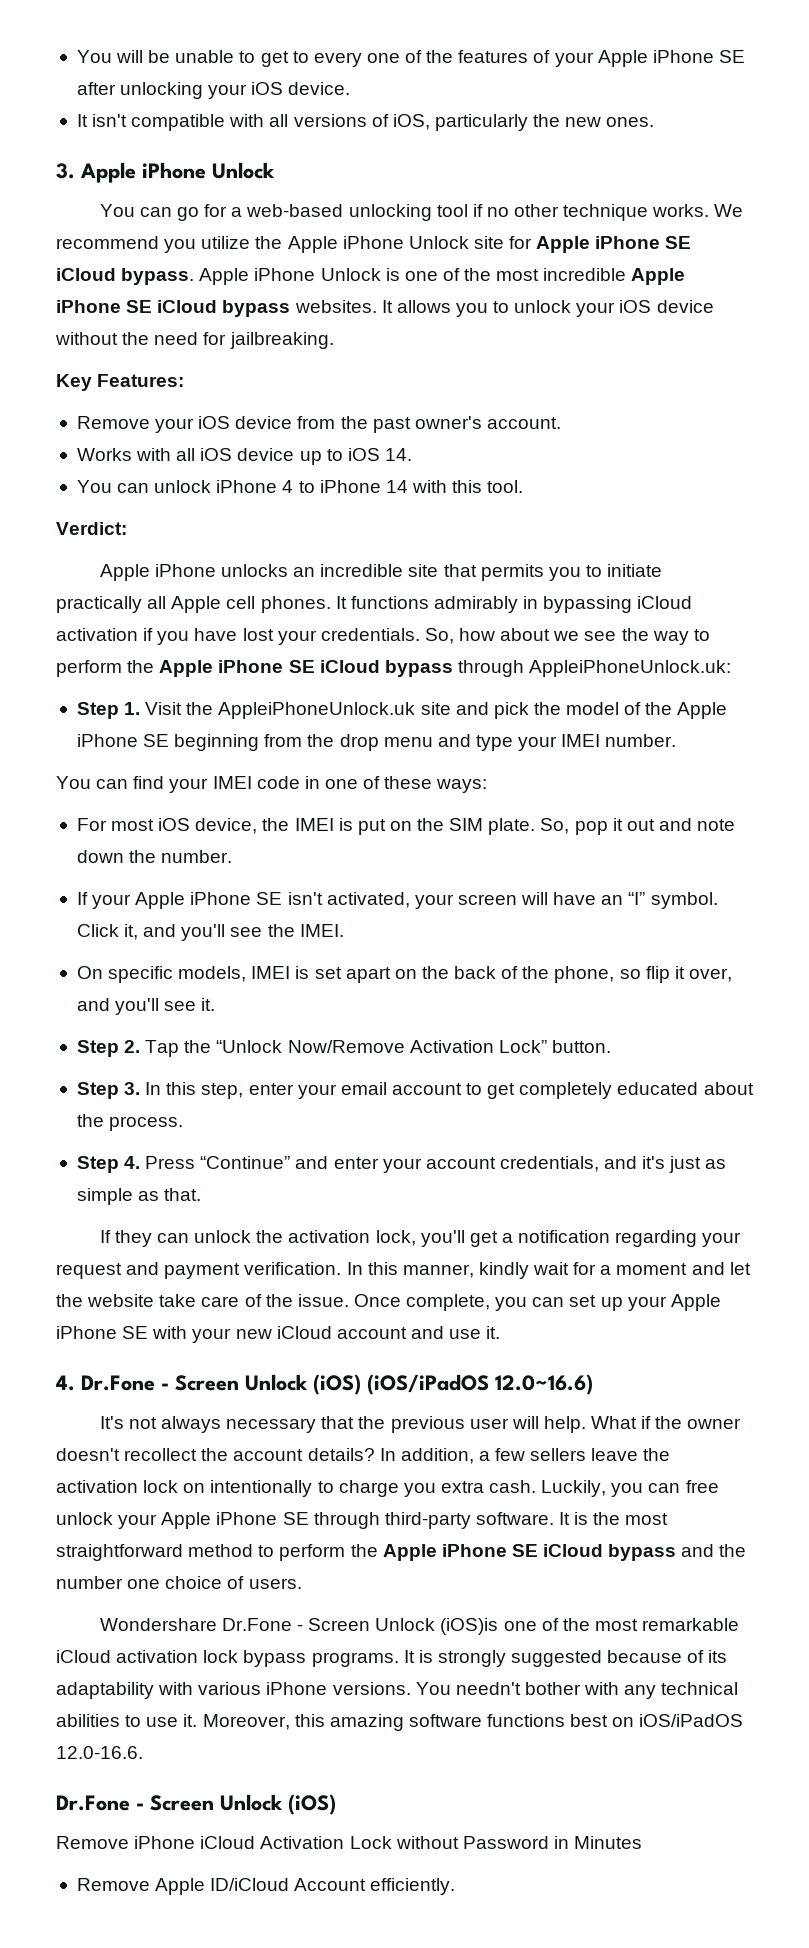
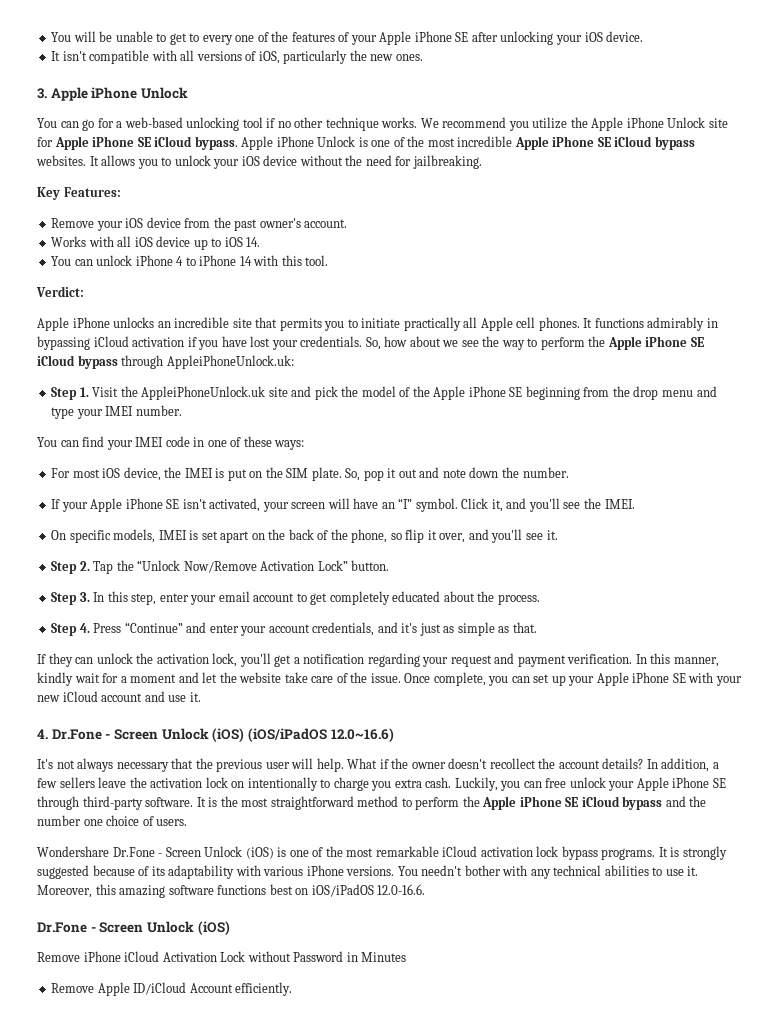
[440,1618,499,1635] (iOS)is -> [245,847,287,859] (iOS) is

